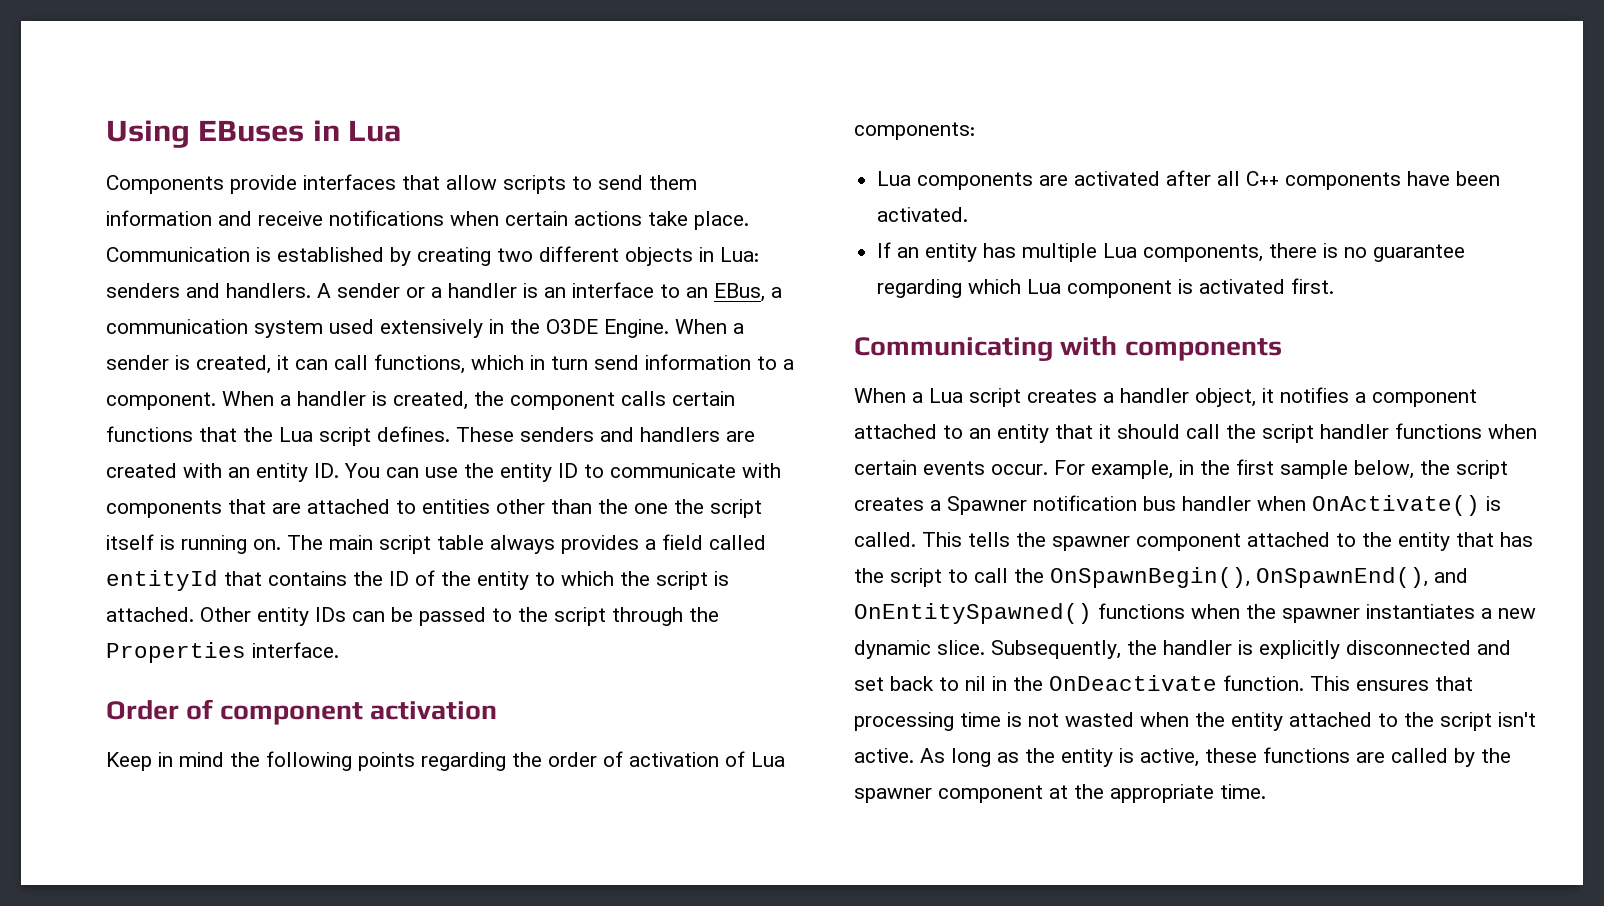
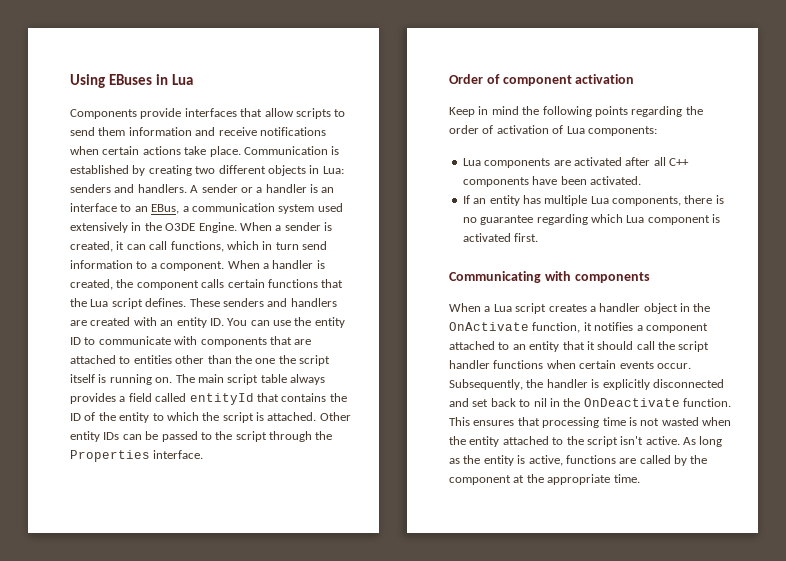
[1195,388,1256,407] object, -> [643,303,711,314] [449,322,581,333] object in the OnActivate function,
[1054,459,1508,479] [854,495,1501,516] [854,532,1533,551] [854,567,1468,588] [854,603,1536,624] [854,640,985,659] For example, in the first sample below, the script creates a Spawner notification bus handler when OnActivate() is called. This tells the spawner component attached to the entity that has the script to call the OnSpawnBegin(), OnSpawnEnd(), and OnEntitySpawned() functions when the spawner instantiates a new dynamic slice. -> (691, 366) none
[1205,748,1257,763] these -> (563, 460) none
[854,788,932,803] spawner -> (708, 459) none

